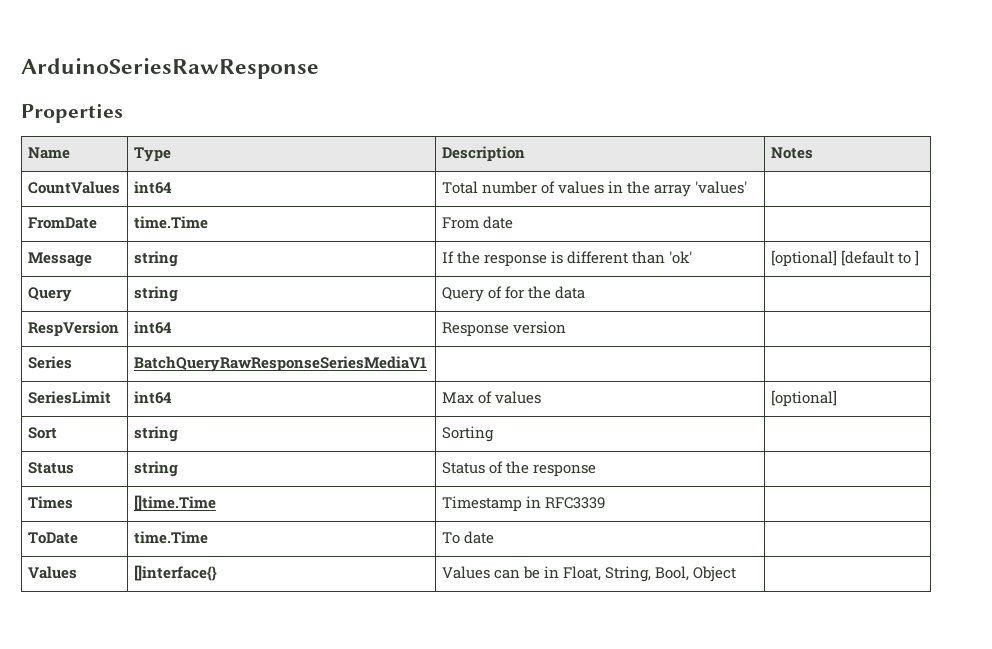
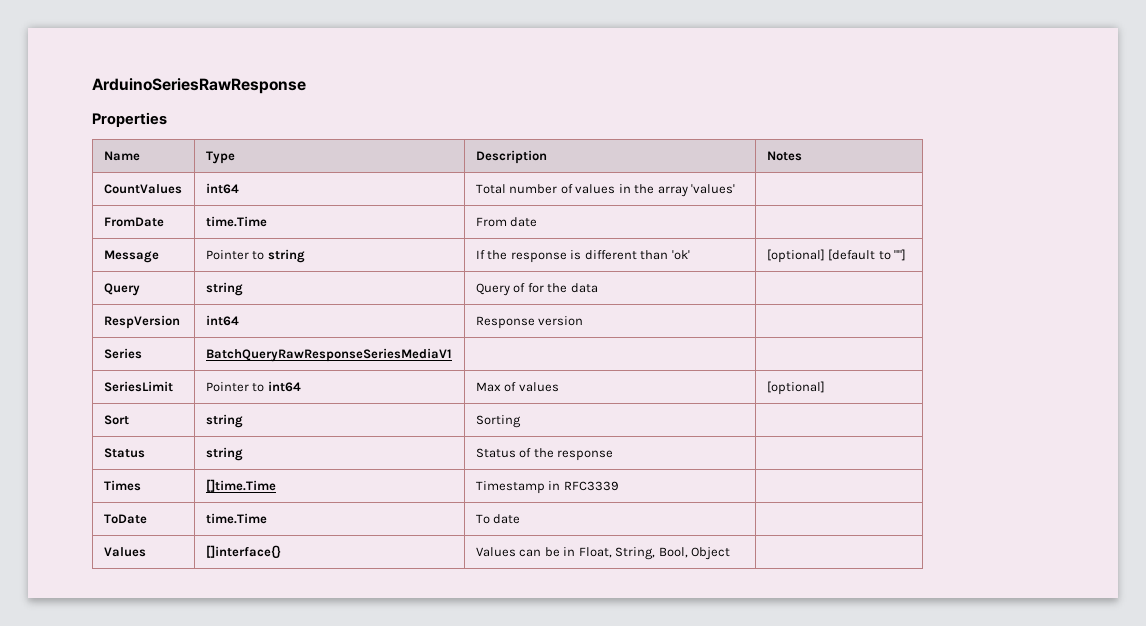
(92, 259) none -> [205,250,265,260] Pointer to
[915,250,920,266] ] -> [894,249,907,261] ""]
(111, 397) none -> [205,382,265,392] Pointer to

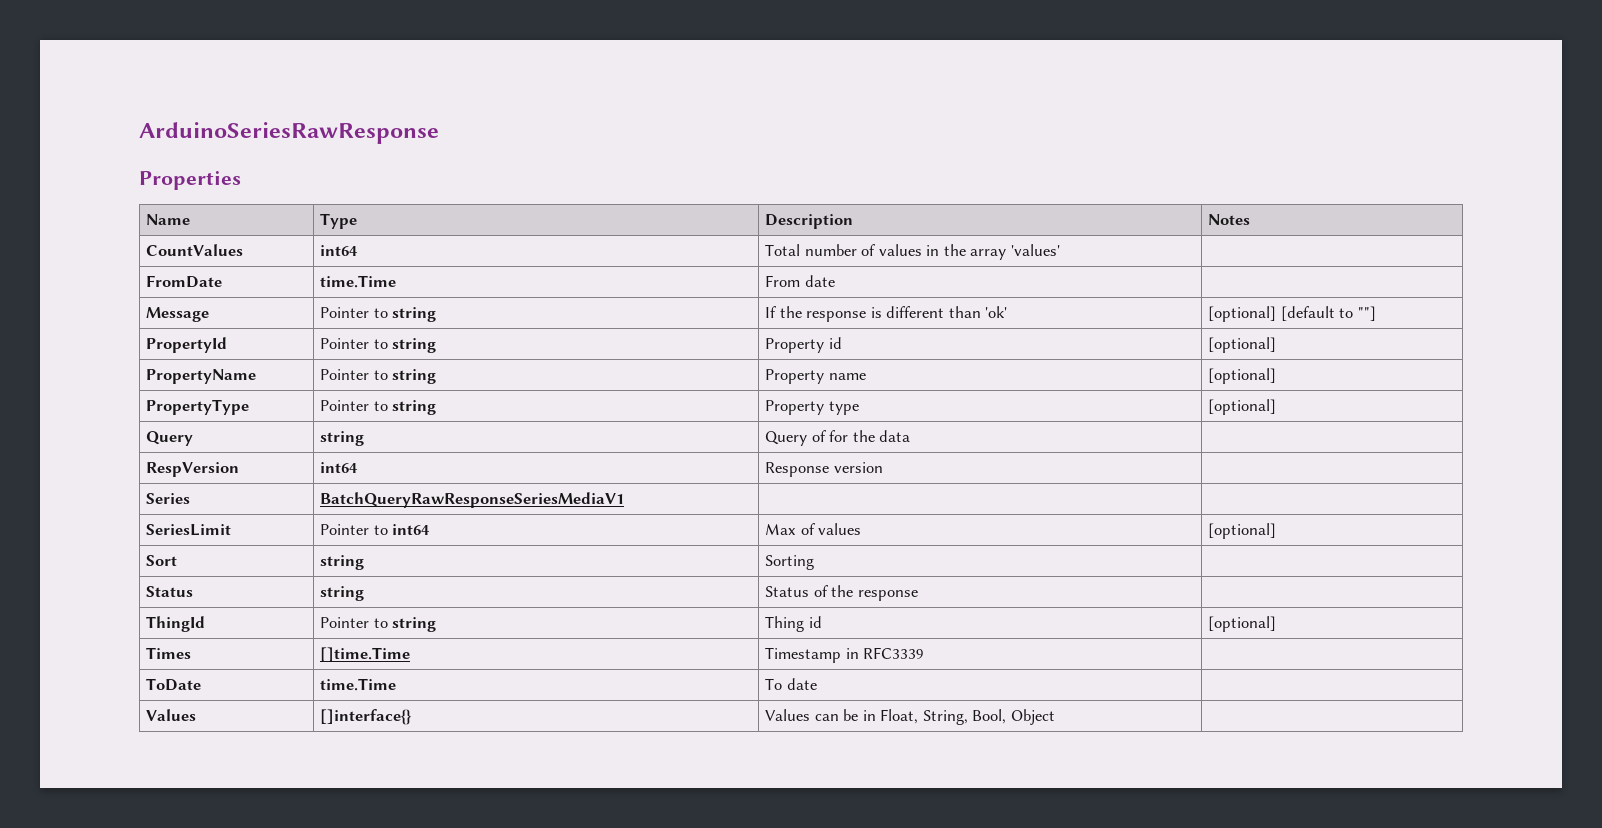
(907, 255) none -> [146,337,228,353] [320,338,437,353] [765,337,842,353] [1208,337,1277,353] [146,369,257,384] [320,369,437,384] [765,369,866,384] [1208,368,1277,384] [146,399,250,415] [320,400,437,415] [765,400,859,415] [1208,399,1277,415] // PropertyId | Pointer to string | Property id | [optional] // PropertyName | Pointer to string | Property name | [optional] // PropertyType | Pointer to string | Property type | [optional]
(614, 455) none -> [146,616,206,632] [320,617,437,632] [765,616,822,632] [1208,616,1277,632] // ThingId | Pointer to string | Thing id | [optional]

